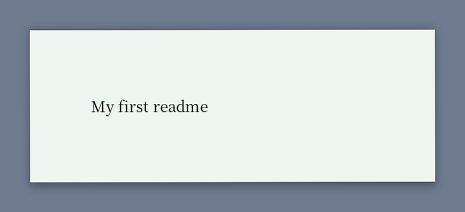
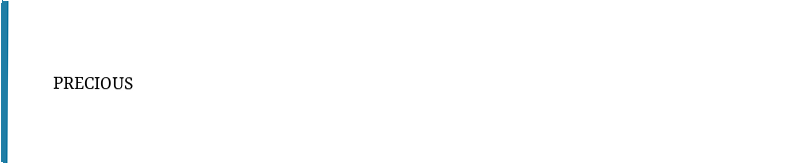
[90,99,210,117] My first readme -> [52,76,134,90] PRECIOUS

